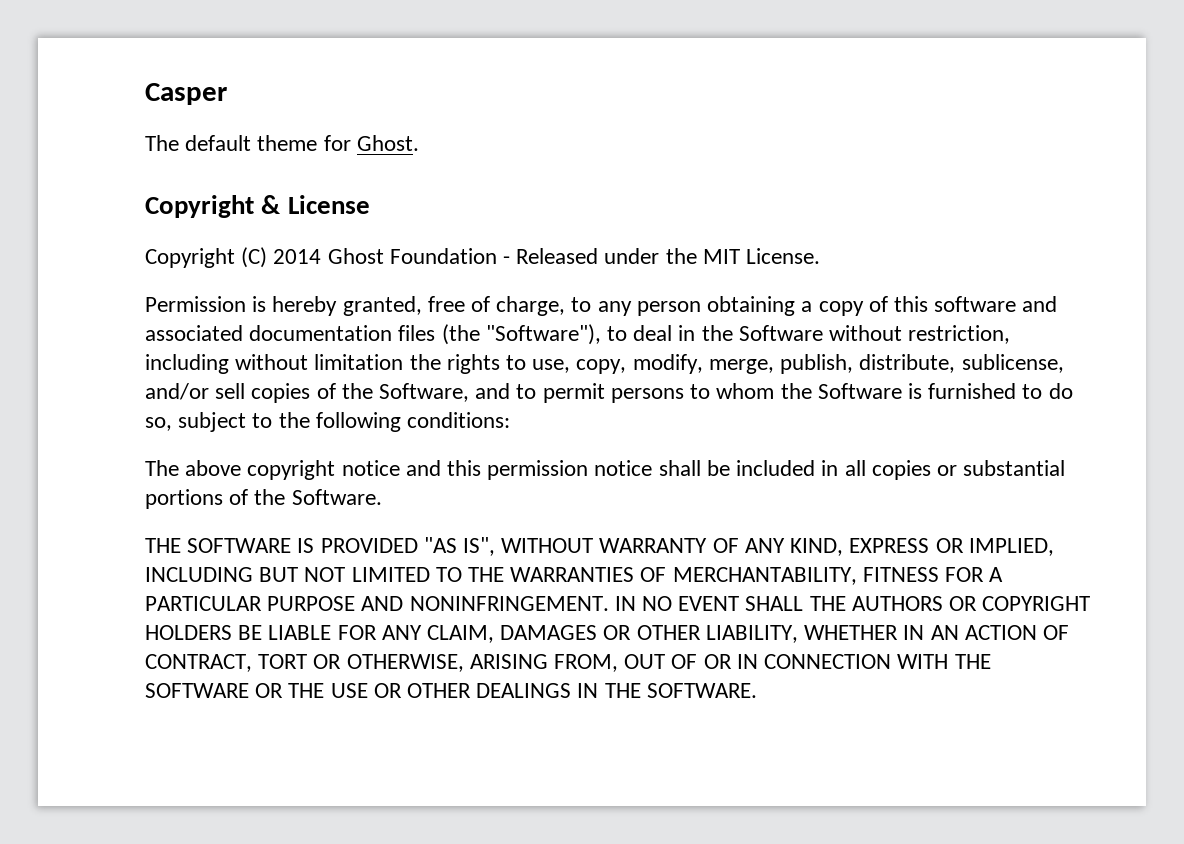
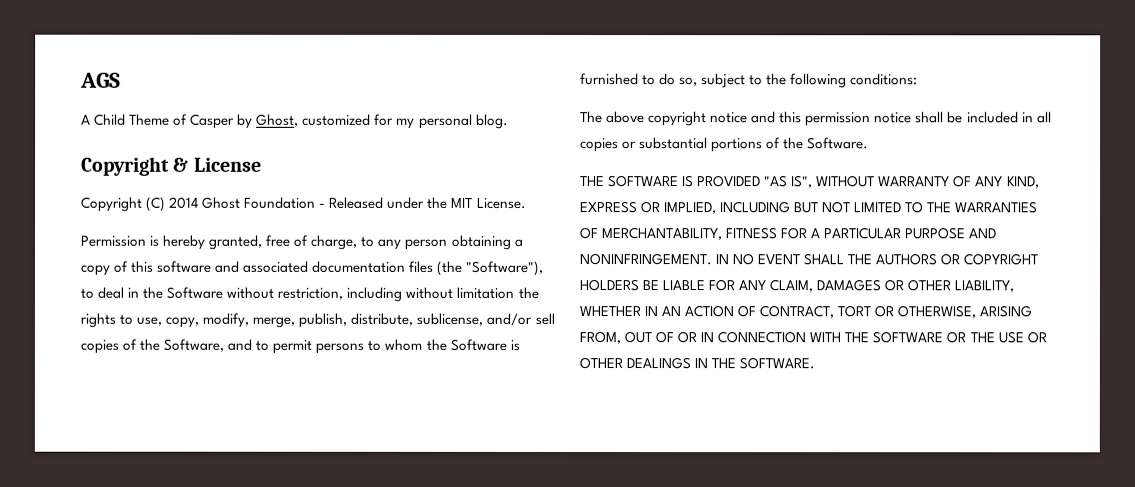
[145,83,227,105] [145,135,419,151] Casper // The default theme for Ghost. -> [80,72,121,88] [81,113,509,129] AGS // A Child Theme of Casper by Ghost, customized for my personal blog.

